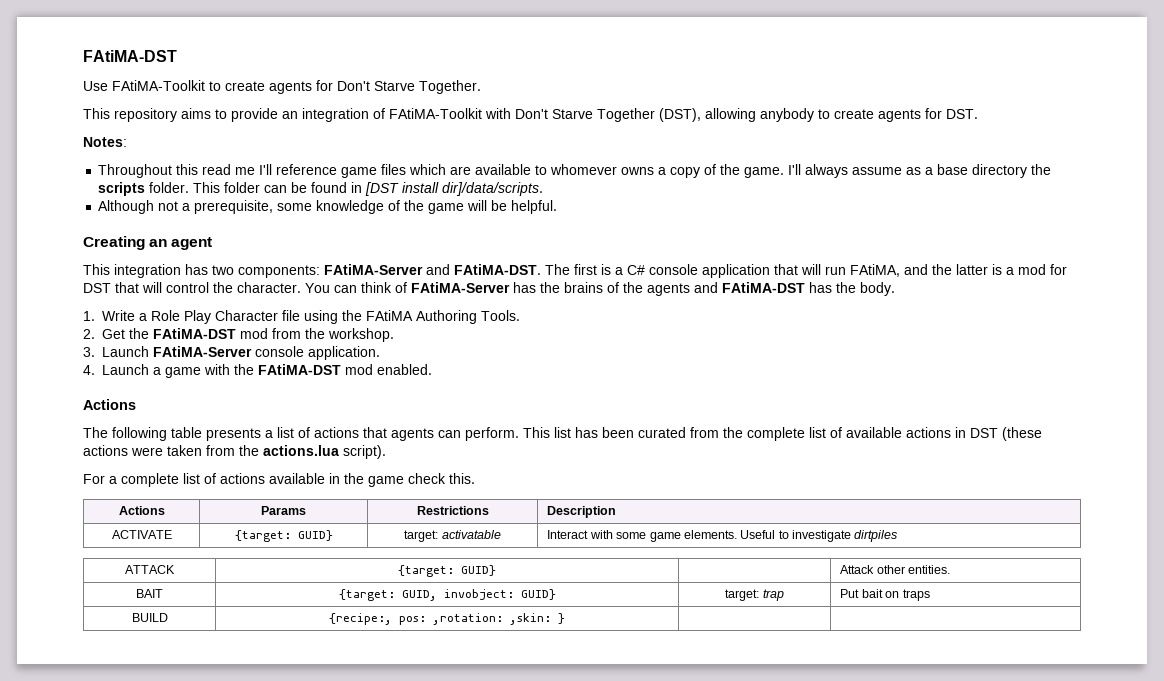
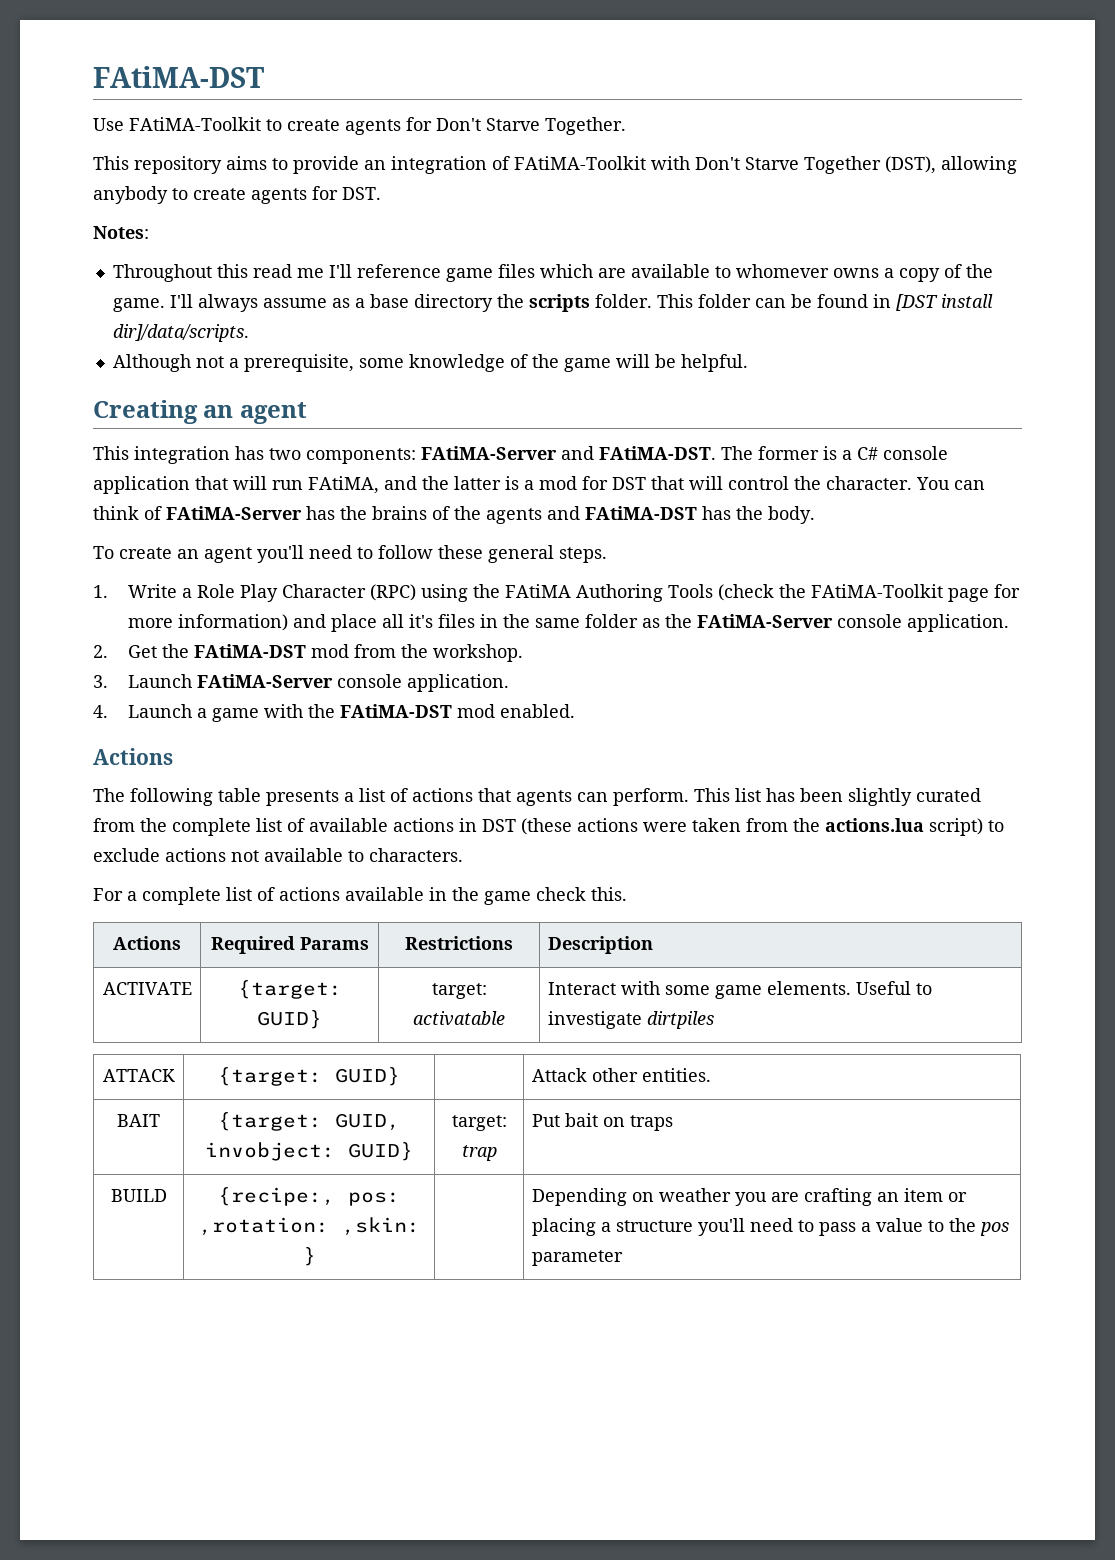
[574,264,597,275] first -> [758,446,819,460] former
(895, 289) none -> [93,545,607,563] // To create an agent you'll need to follow these general steps.
[282,310,300,321] file -> [369,584,416,601] (RPC)
[481,310,520,321] Tools. -> [667,584,1020,602] [127,614,1009,632] Tools (check the FAtiMA-Toolkit page for more information) and place all it's files in the same folder as the FAtiMA-Server console application.
(634, 432) none -> [848,788,912,806] slightly
[343,445,386,459] script). -> [929,818,1004,836] [93,848,463,862] script) to exclude actions not available to characters.
(165, 510) none -> [210,936,295,954] Required
(565, 618) none -> [531,1188,967,1206] [531,1218,1009,1236] [531,1250,623,1266] Depending on weather you are crafting an item or placing a structure you'll need to pass a value to the pos parameter

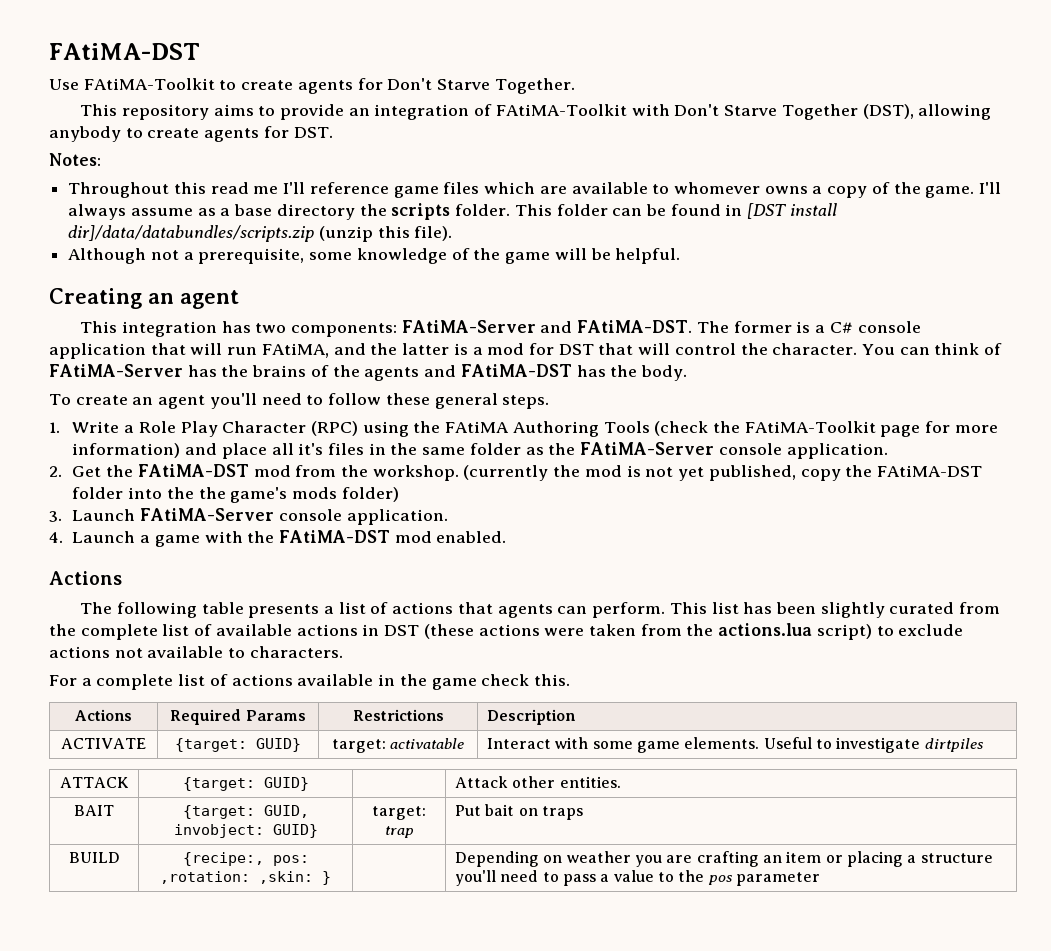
[112,324,249,342] dir]/data/scripts. -> [68,225,453,242] dir]/data/databundles/scripts.zip (unzip this file).
(523, 653) none -> [463,465,982,481] [72,487,399,503] (currently the mod is not yet published, copy the FAtiMA-DST folder into the the game's mods folder)

